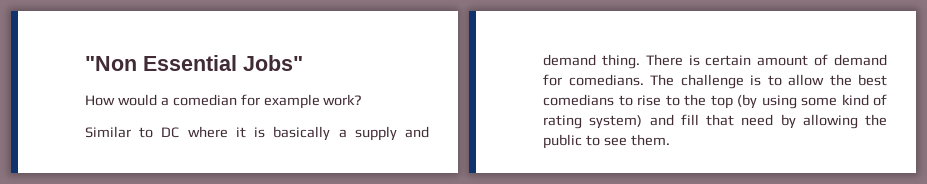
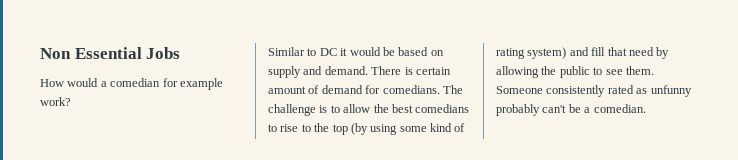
[85,55,303,71] "Non Essential Jobs" -> [40,47,181,59] Non Essential Jobs
[187,126,430,141] [543,54,640,69] where it is basically a supply and demand thing. -> [340,47,444,56] [268,66,368,78] it would be based on supply and demand.
(670, 140) none -> [496,85,692,97] [496,104,646,116] Someone consistently rated as unfunny probably can't be a comedian.

